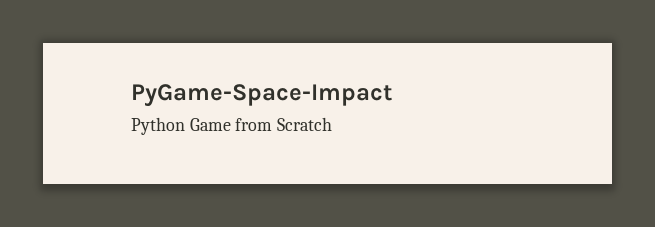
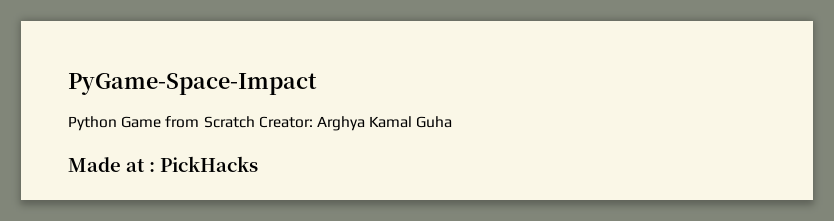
(333, 124) none -> [258,116,453,131] [68,156,258,172] Creator: Arghya Kamal Guha // Made at : PickHacks

